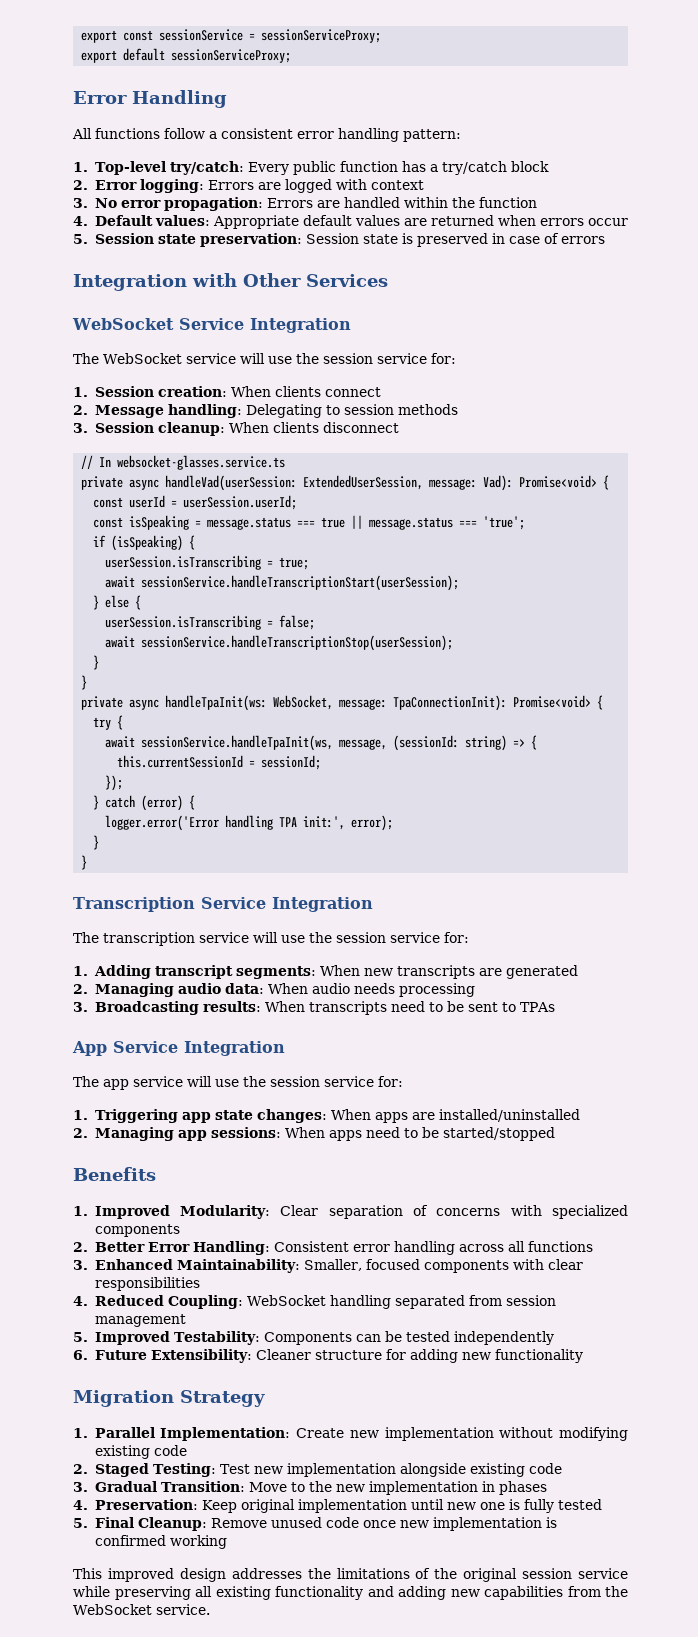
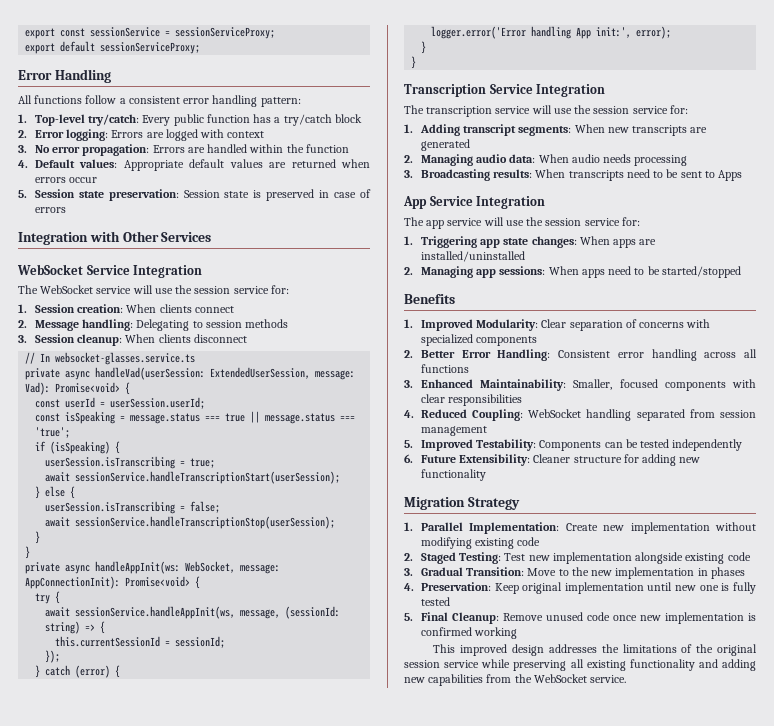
[165,695,268,711] handleTpaInit(ws: -> [95,561,181,574] handleAppInit(ws:
[393,695,508,711] TpaConnectionInit): -> [25,576,121,589] AppConnectionInit):
[141,735,334,751] sessionService.handleTpaInit(ws, -> [75,606,236,619] sessionService.handleAppInit(ws,
[279,817,298,827] TPA -> [576,27,592,39] App
[519,1002,555,1012] TPAs -> [718,170,743,181] Apps

